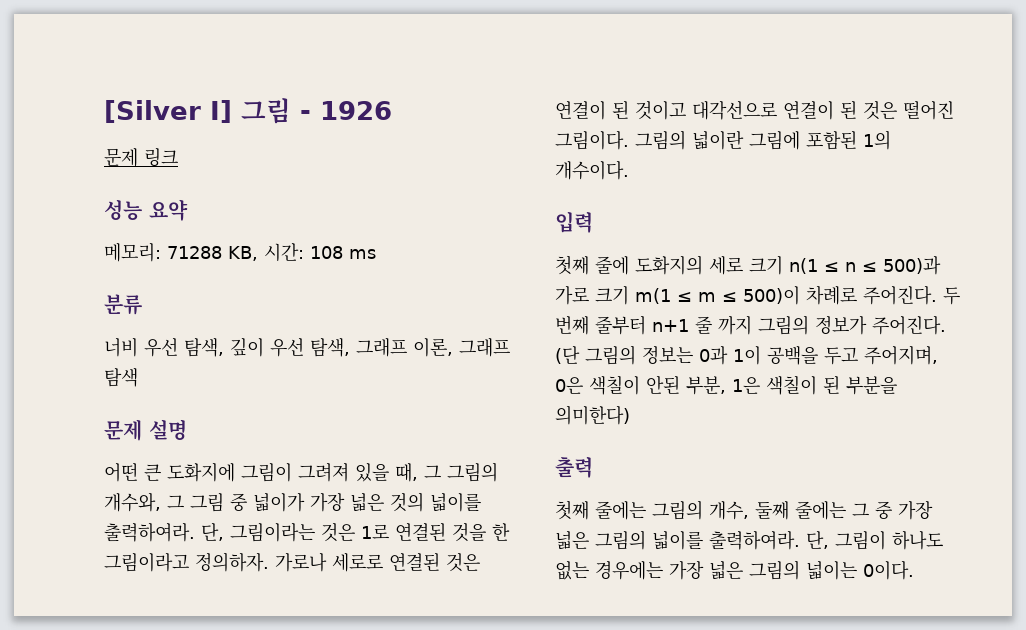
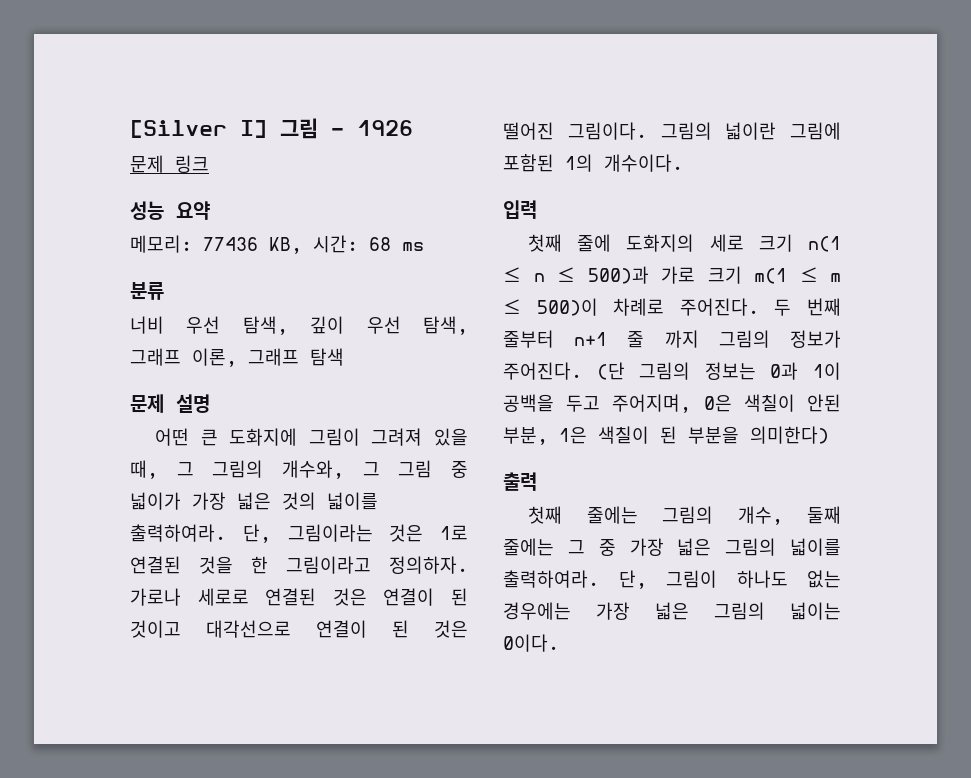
[167,246,222,259] 71288 -> [203,237,258,251] 77436
[310,246,343,259] 108 -> [369,237,391,251] 68

